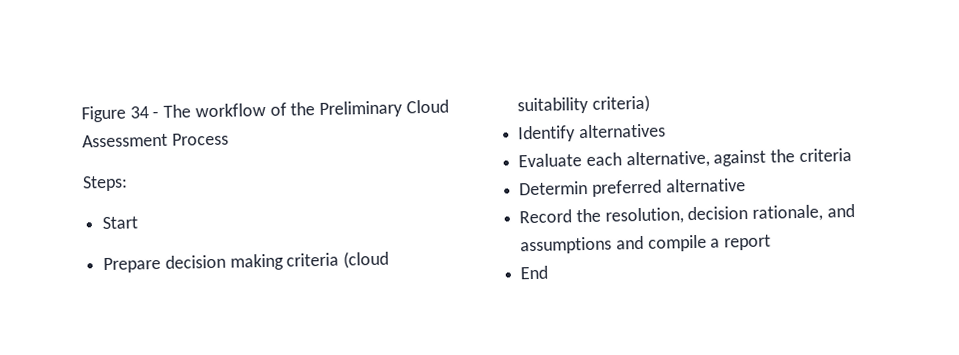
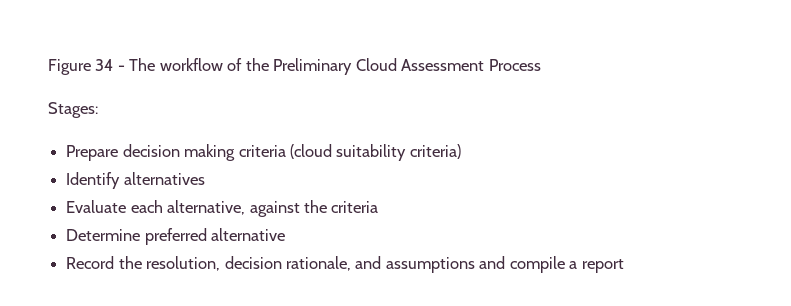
[82,175,128,192] [102,216,139,230] Steps: // Start -> [48,102,98,118] Stages:
[519,180,589,196] Determin -> [66,229,141,241] Determine
[520,265,549,280] // End -> (624, 266) none

